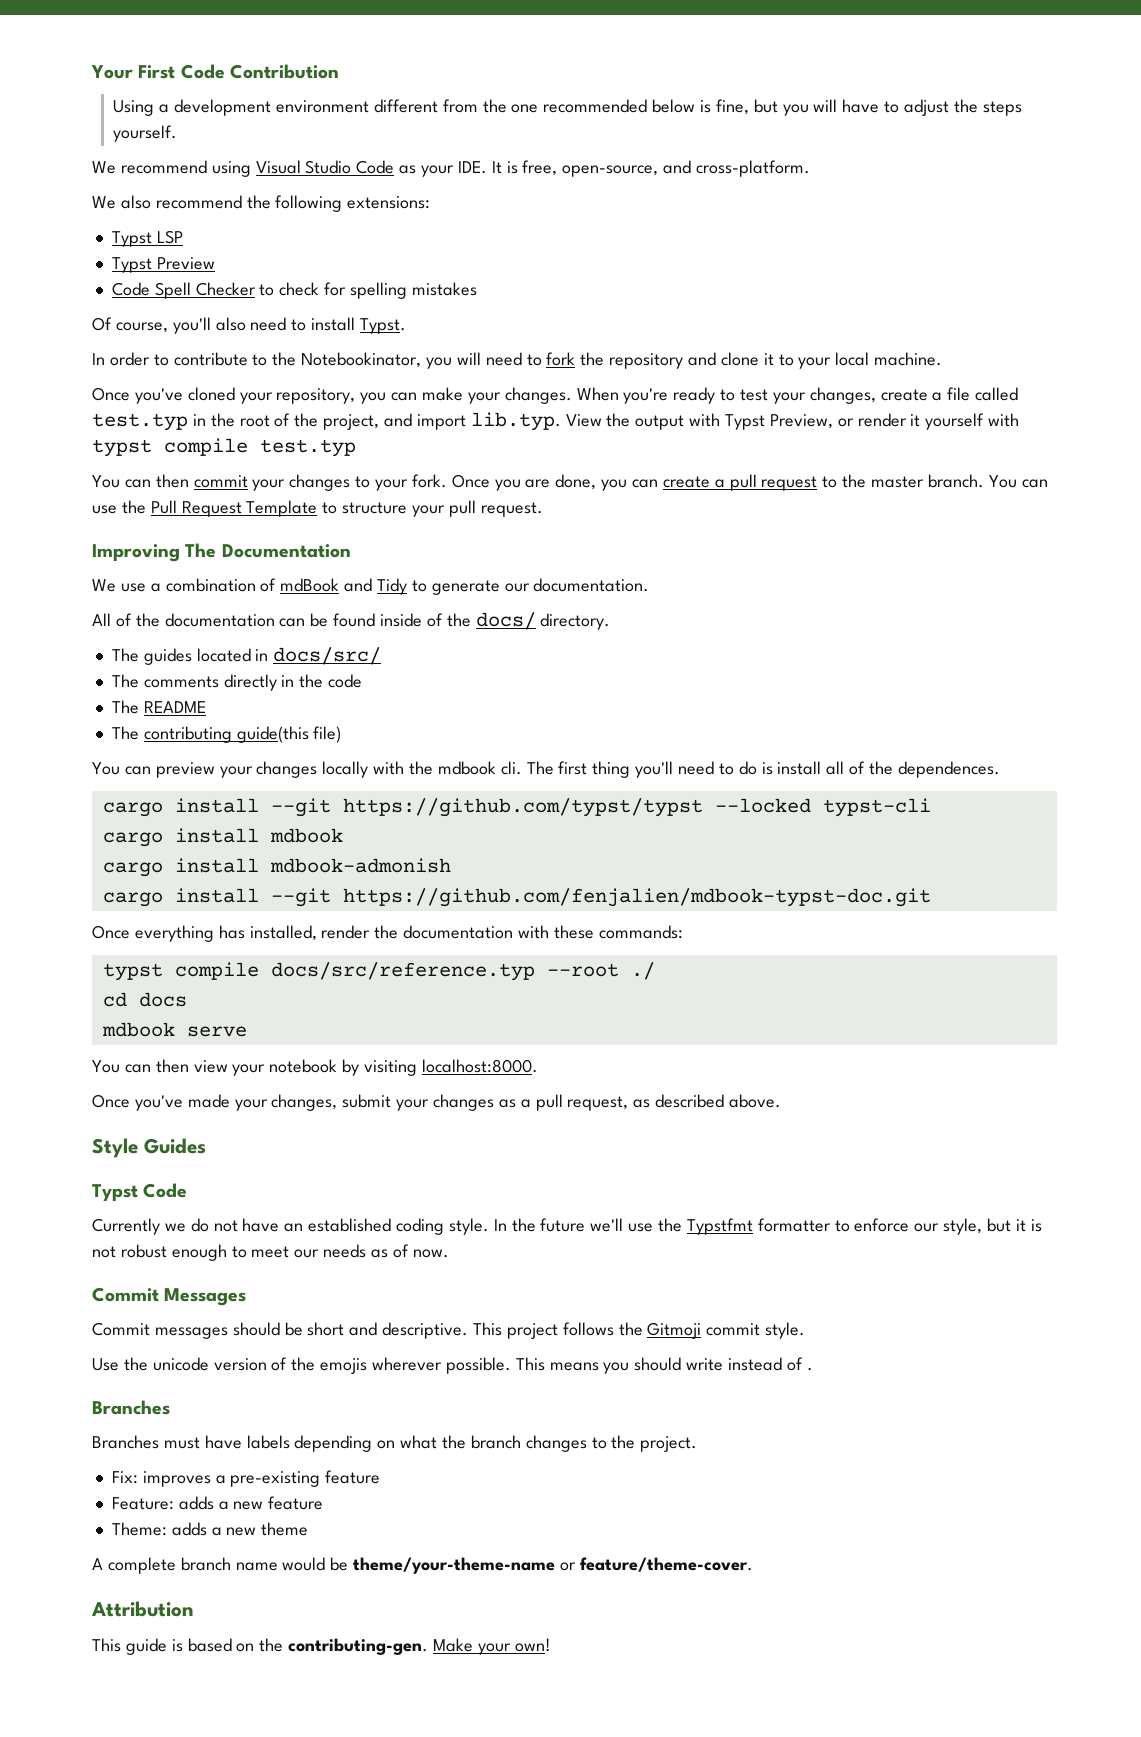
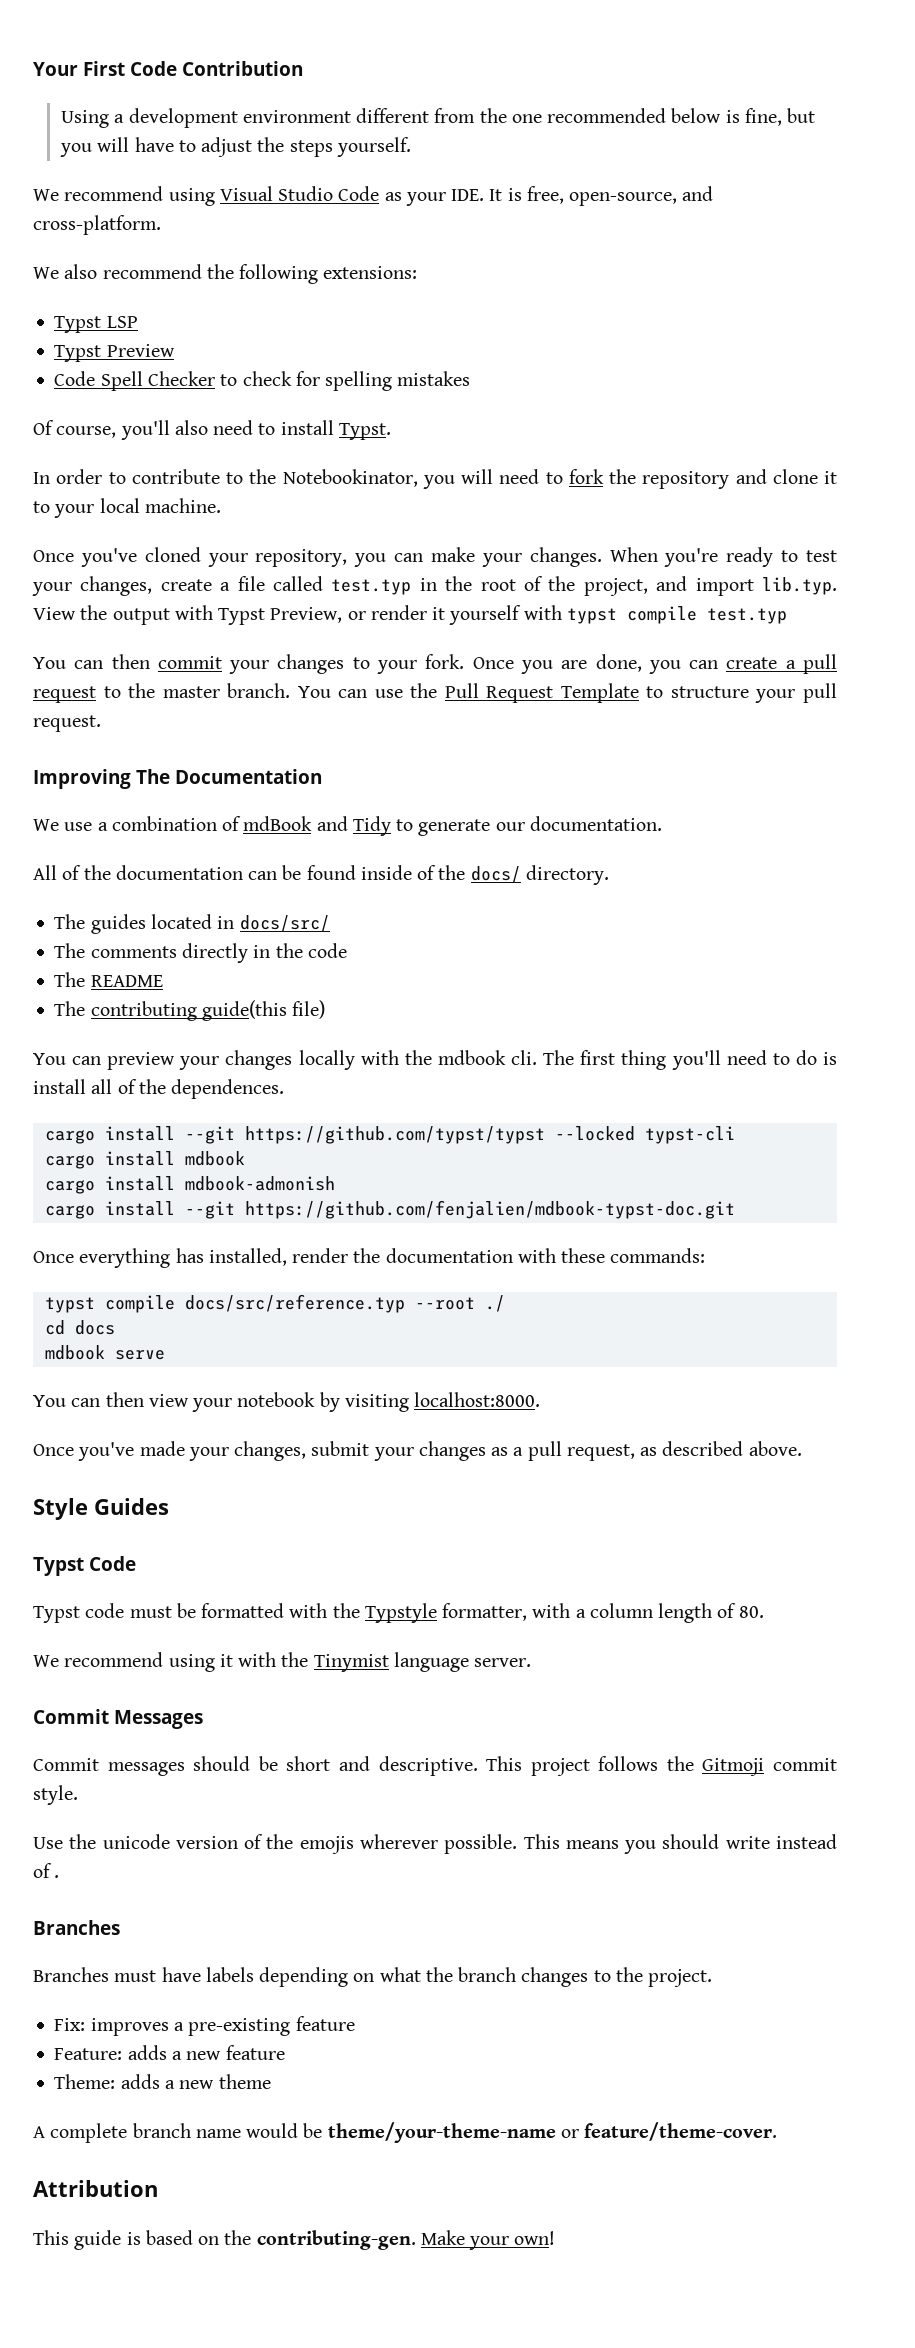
[92,1218,1042,1235] [92,1244,449,1261] Currently we do not have an established coding style. In the future we'll use the Typstfmt formatter to enforce our style, but it is not robust enough to meet our needs as of now. -> [33,1603,764,1623] [33,1652,532,1672] Typst code must be formatted with the Typstyle formatter, with a column length of 80. // We recommend using it with the Tinymist language server.

